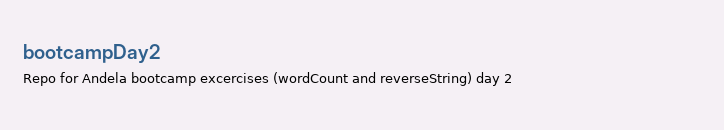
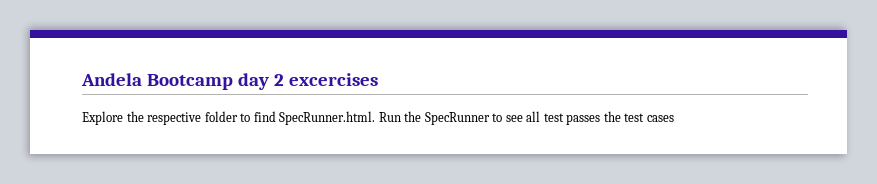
[23,44,160,63] [23,72,512,86] bootcampDay2 // Repo for Andela bootcamp excercises (wordCount and reverseString) day 2 -> [81,73,378,90] [82,111,674,125] Andela Bootcamp day 2 excercises // Explore the respective folder to find SpecRunner.html. Run the SpecRunner to see all test passes the test cases

